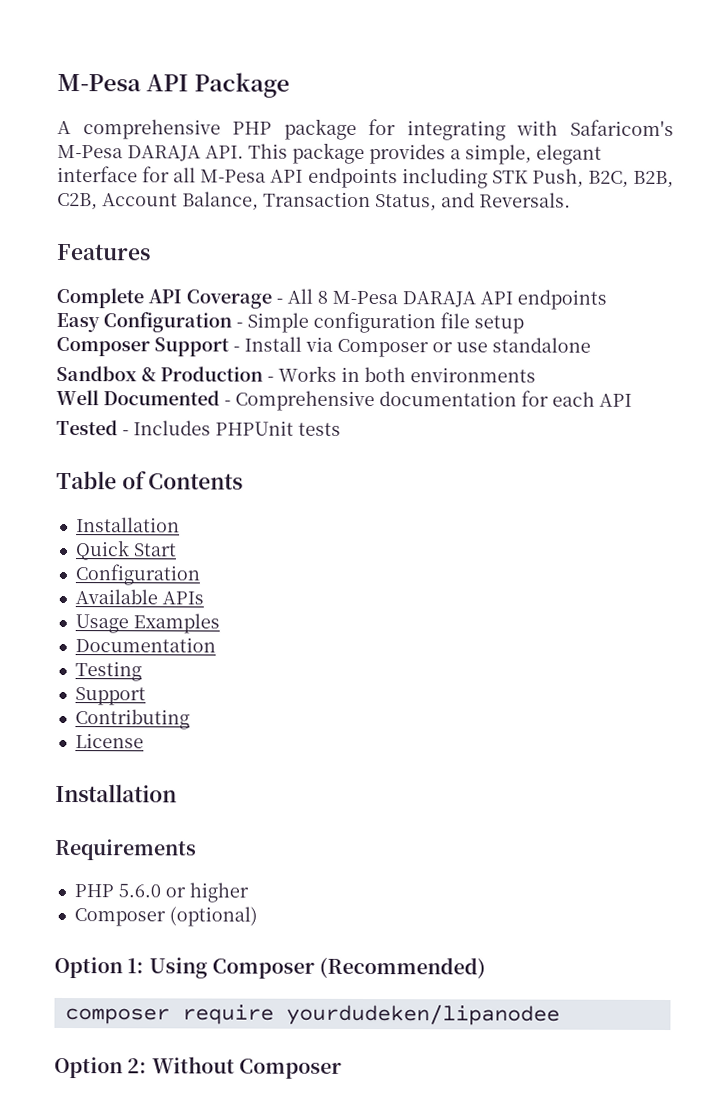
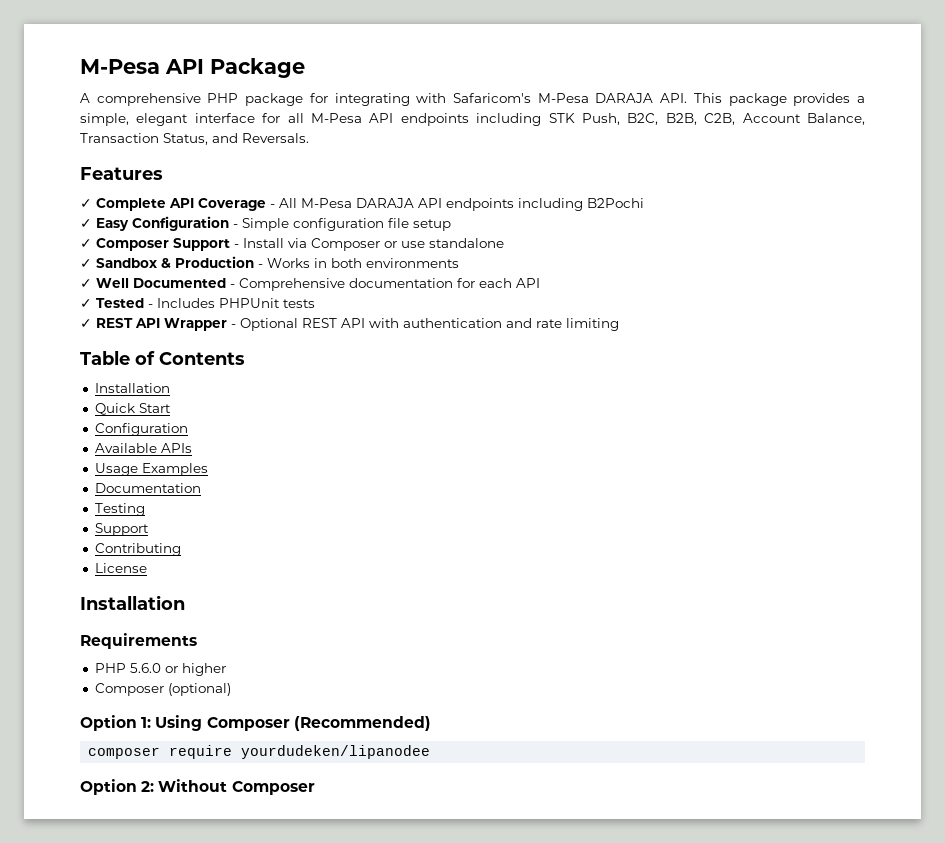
(151, 252) none -> [80,199,92,208] ✓
[317,290,328,304] 8 -> (297, 203) none
(607, 299) // -> [518,198,644,211] [80,219,92,228] including B2Pochi // ✓
(524, 324) none -> [80,239,92,248] ✓
(591, 345) none -> [80,259,92,268] ✓
(536, 375) none -> [80,279,92,288] ✓
(632, 400) none -> [80,299,92,308] ✓
(341, 429) none -> [80,318,619,331] // ✓ REST API Wrapper - Optional REST API with authentication and rate limiting

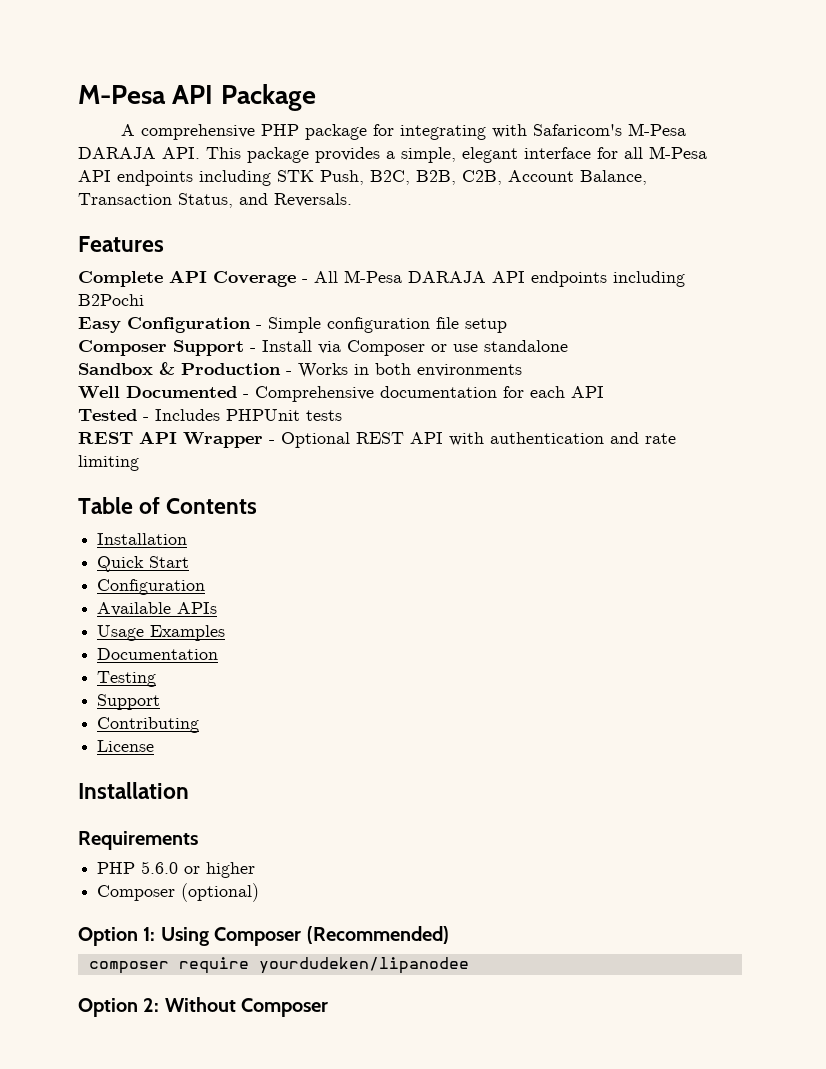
[80,199,92,208] ✓ -> (164, 244) none
[80,219,92,228] ✓ -> (144, 300) none
[80,239,92,248] ✓ -> (507, 325) none
[80,259,92,268] ✓ -> (568, 346) none
[80,279,92,288] ✓ -> (522, 370) none
[80,299,92,308] ✓ -> (604, 392) none
[80,319,92,328] ✓ -> (342, 415) none

